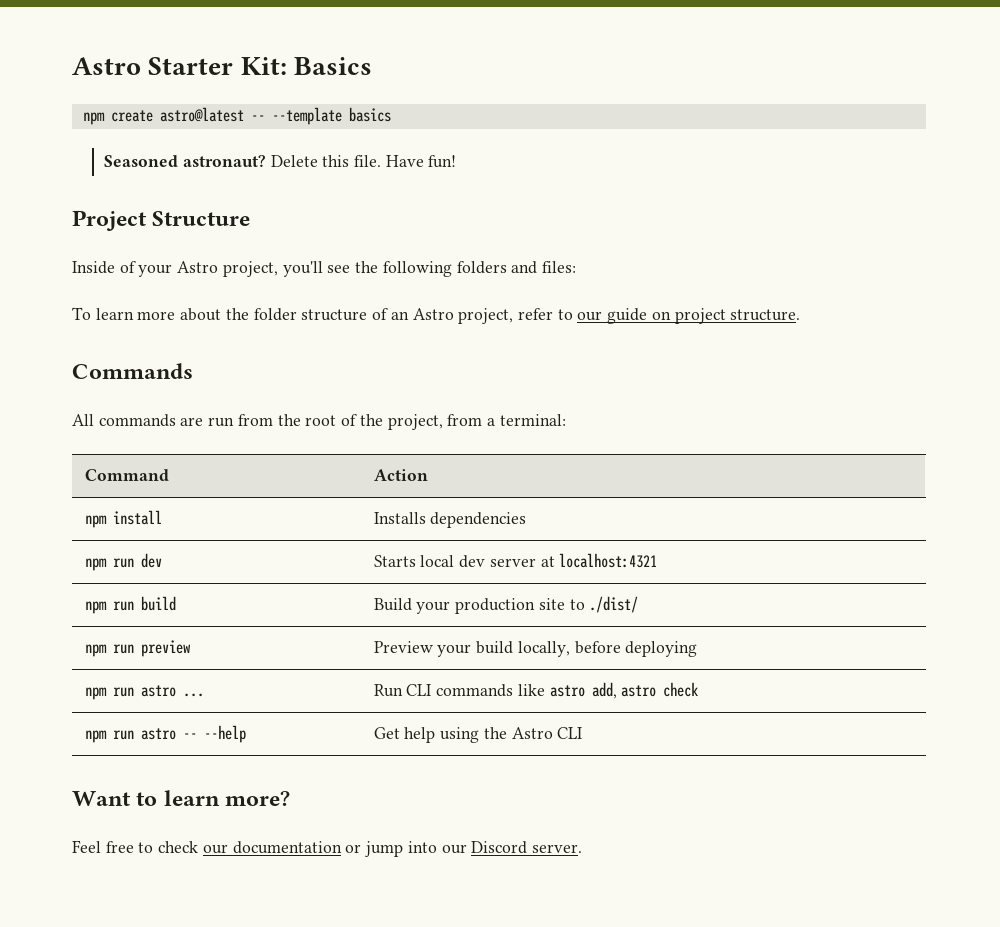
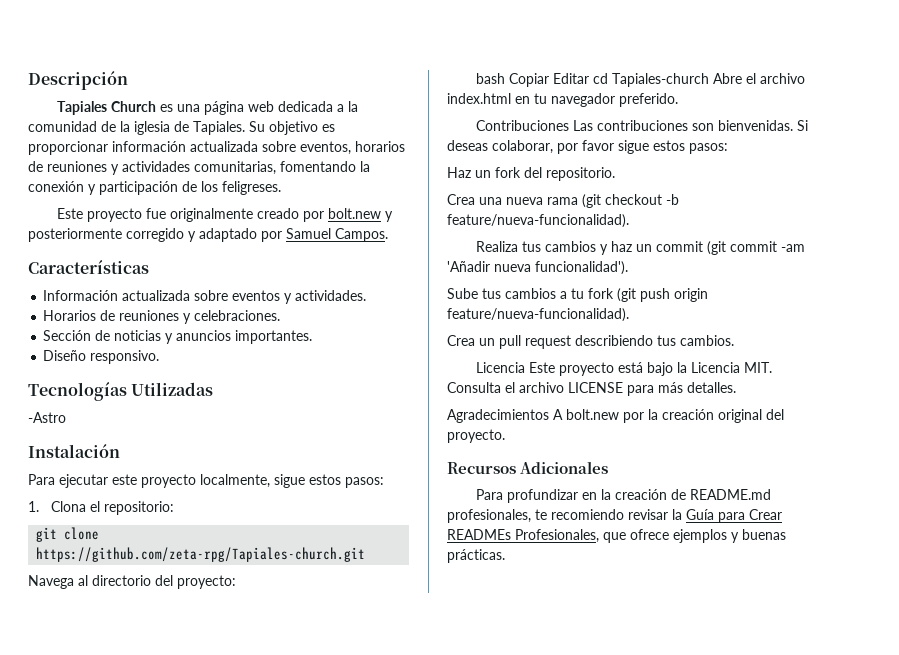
[72,57,373,75] [82,107,391,125] [104,155,457,168] [72,210,251,231] [72,261,576,277] [72,307,801,324] [72,363,193,379] [72,414,566,430] [84,469,169,481] [373,469,428,481] [84,510,162,528] [373,512,527,528] [84,553,162,571] [373,553,658,568] [84,596,176,614] [373,596,639,614] [84,640,191,657] [373,641,698,657] [84,685,204,700] [373,682,699,699] [84,725,246,743] [373,727,583,743] [72,790,291,806] [72,840,582,857] Astro Starter Kit: Basics // npm create astro@latest -- --template basics // Seasoned astronaut? Delete this file. Have fun! // Project Structure // Inside of your Astro project, you'll see the following folders and files: // To learn more about the folder structure of an Astro project, refer to our guide on project structure. // Commands // All commands are run from the root of the project, from a terminal: // Command | Action // npm install | Installs dependencies // npm run dev | Starts local dev server at localhost:4321 // npm run build | Build your production site to ./dist/ // npm run preview | Preview your build locally, before deploying // npm run astro ... | Run CLI commands like astro add, astro check // npm run astro -- --help | Get help using the Astro CLI // Want to learn more? // Feel free to check our documentation or jump into our Discord server. -> [28,71,128,90] [56,101,358,115] [28,121,335,135] [28,141,405,155] [28,161,370,175] [28,181,281,195] [56,208,393,222] [28,228,388,242] [28,260,149,274] [43,290,367,304] [43,310,281,324] [43,330,313,344] [43,350,160,364] [28,382,214,401] [28,412,66,423] [28,444,120,458] [28,474,384,488] [28,501,174,515] [36,527,100,542] [36,547,366,562] [28,575,236,589] [475,73,805,87] [447,93,678,107] [475,120,808,131] [447,140,728,154] [447,167,615,181] [447,194,679,208] [447,214,629,228] [475,241,805,255] [447,261,628,275] [447,288,708,302] [447,308,629,322] [447,335,734,349] [475,362,772,376] [447,382,736,396] [447,409,784,423] [447,429,505,443] [447,461,609,474] [475,489,771,503] [447,509,782,523] [447,529,786,543] [447,549,505,563] Descripción // Tapiales Church es una página web dedicada a la comunidad de la iglesia de Tapiales. Su objetivo es proporcionar información actualizada sobre eventos, horarios de reuniones y actividades comunitarias, fomentando la conexión y participación de los feligreses. // Este proyecto fue originalmente creado por bolt.new y posteriormente corregido y adaptado por Samuel Campos. // Características // Información actualizada sobre eventos y actividades. // Horarios de reuniones y celebraciones. // Sección de noticias y anuncios importantes. // Diseño responsivo. // Tecnologías Utilizadas // -Astro // Instalación // Para ejecutar este proyecto localmente, sigue estos pasos: // 1. Clona el repositorio: // git clone https://github.com/zeta-rpg/Tapiales-church.git // Navega al directorio del proyecto: // bash Copiar Editar cd Tapiales-church Abre el archivo index.html en tu navegador preferido. // Contribuciones Las contribuciones son bienvenidas. Si deseas colaborar, por favor sigue estos pasos: // Haz un fork del repositorio. // Crea una nueva rama (git checkout -b feature/nueva-funcionalidad). // Realiza tus cambios y haz un commit (git commit -am 'Añadir nueva funcionalidad'). // Sube tus cambios a tu fork (git push origin feature/nueva-funcionalidad). // Crea un pull request describiendo tus cambios. // Licencia Este proyecto está bajo la Licencia MIT. Consulta el archivo LICENSE para más detalles. // Agradecimientos A bolt.new por la creación original del proyecto. // Recursos Adicionales // Para profundizar en la creación de README.md profesionales, te recomiendo revisar la Guía para Crear READMEs Profesionales, que ofrece ejemplos y buenas prácticas.

